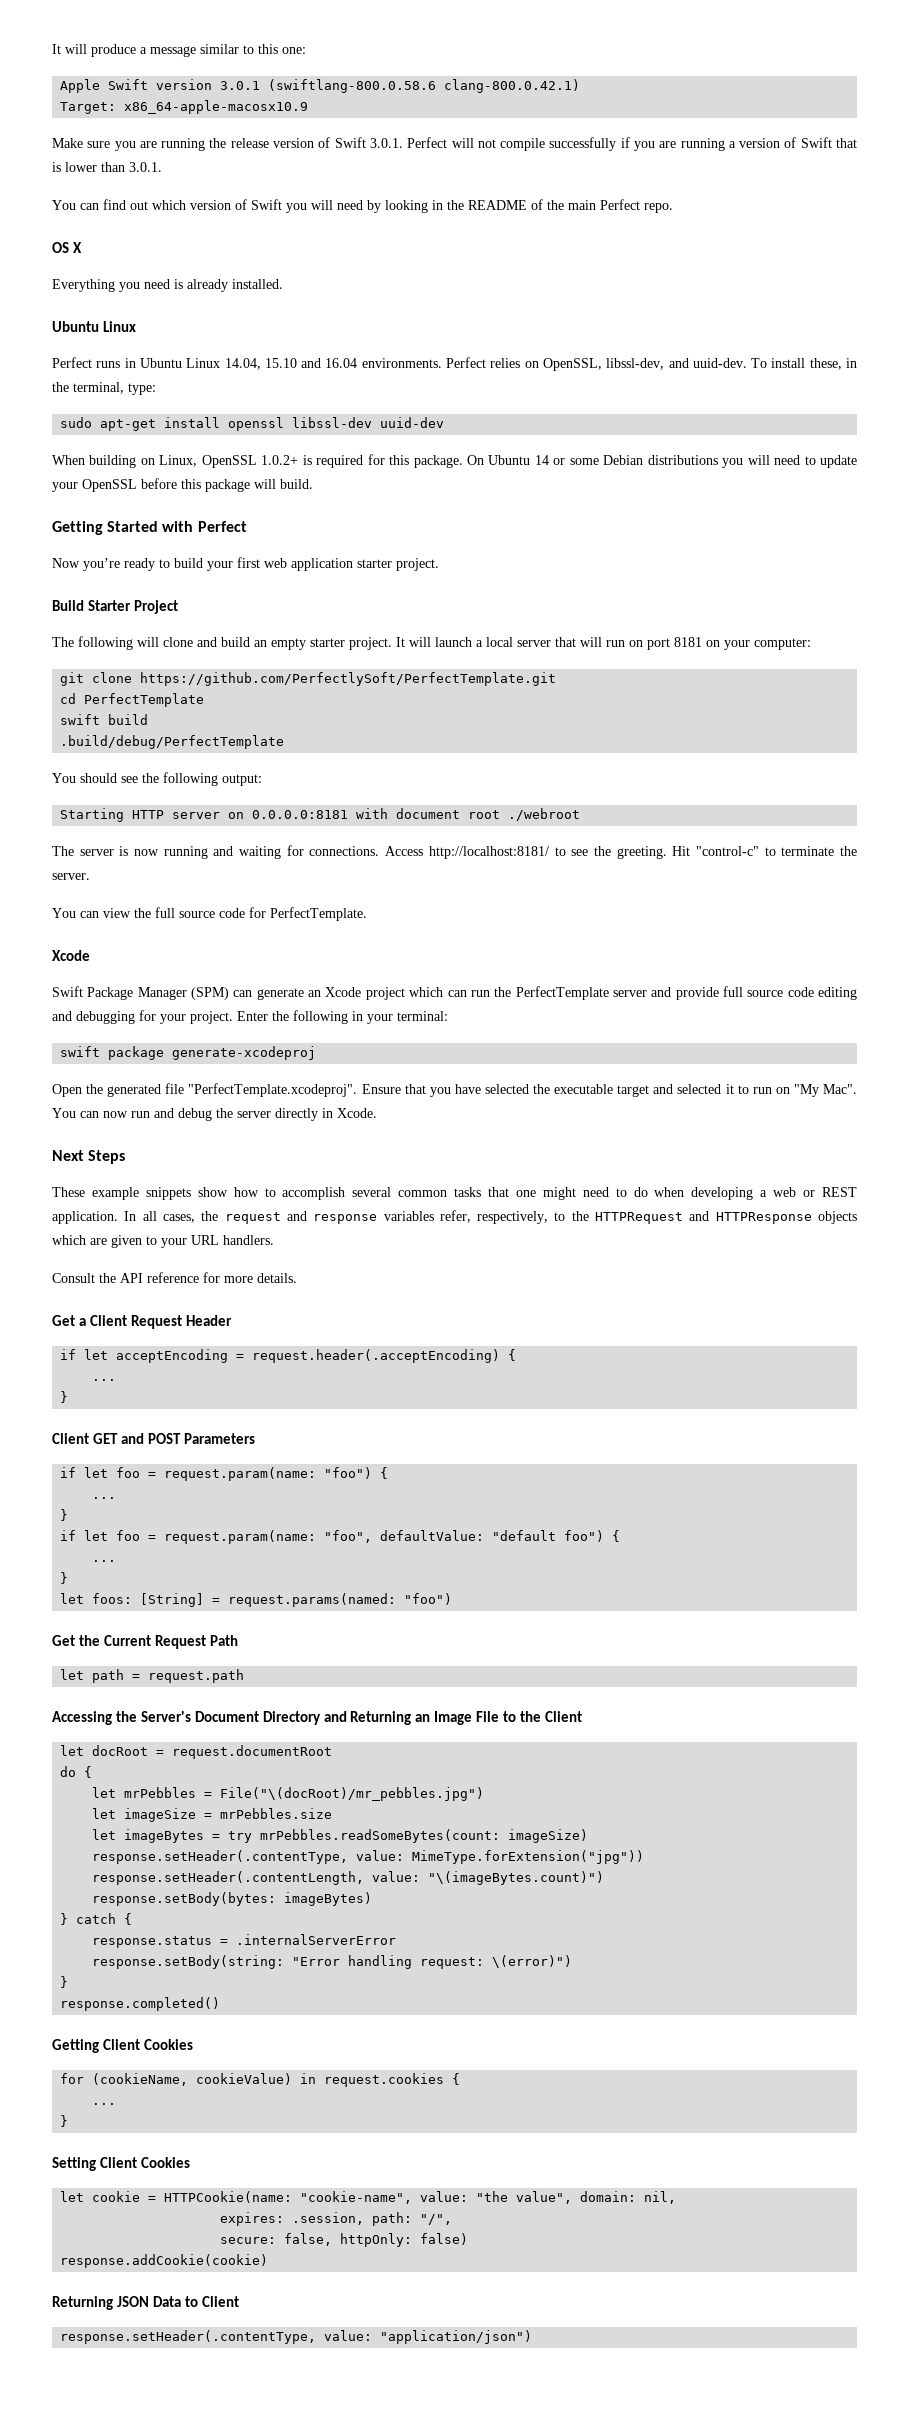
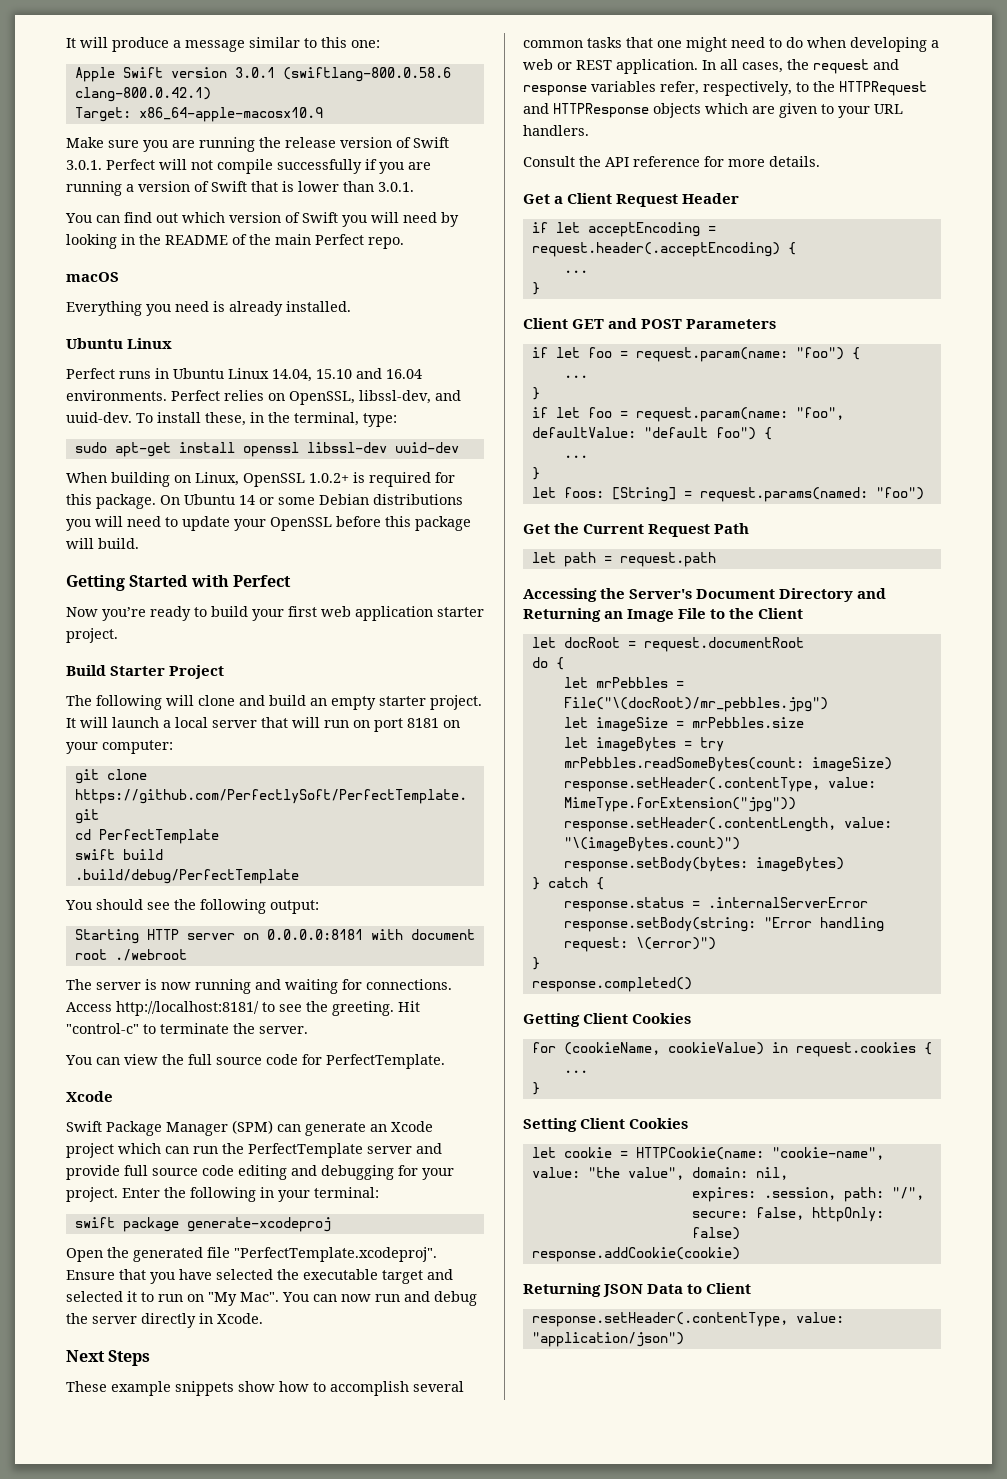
[52,242,82,253] OS X -> [66,272,119,282] macOS

